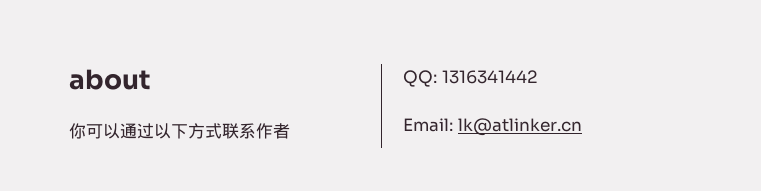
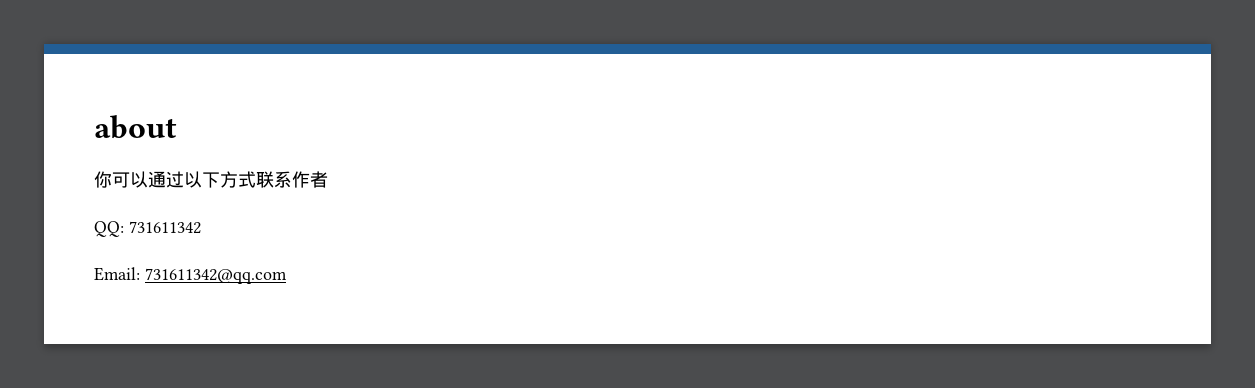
[441,70,538,84] 1316341442 -> [129,221,201,234] 731611342
[457,118,582,136] lk@atlinker.cn -> [145,268,287,284] 731611342@qq.com

